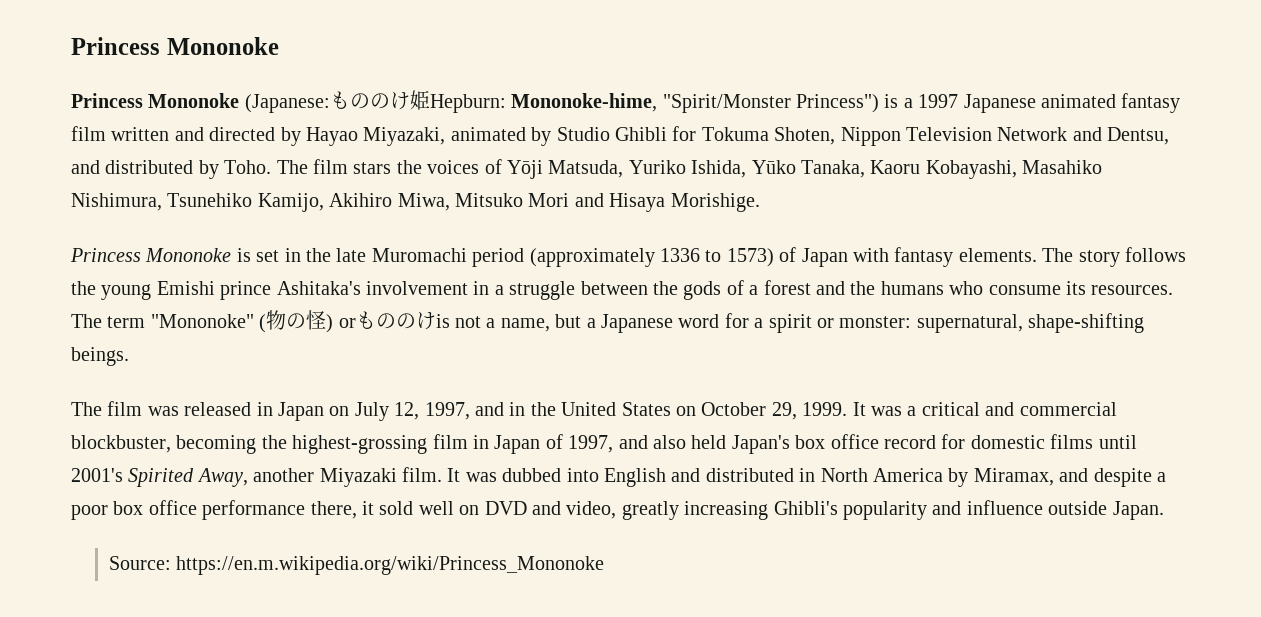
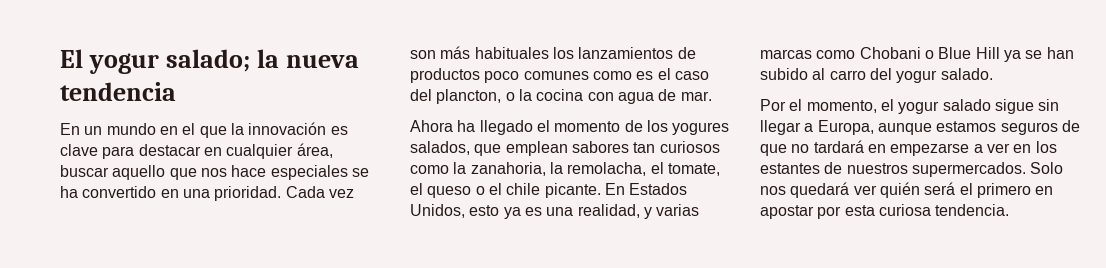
[71,37,279,55] [71,90,1181,113] [71,126,1170,146] [71,159,1103,179] [71,193,760,212] [70,247,1186,267] [71,280,1174,300] [71,310,1145,333] [71,347,129,366] [71,401,1117,421] [71,434,1137,454] [71,467,1166,487] [71,500,1164,520] [109,556,605,575] Princess Mononoke // Princess Mononoke (Japanese:もののけ姫Hepburn: Mononoke-hime, "Spirit/Monster Princess") is a 1997 Japanese animated fantasy film written and directed by Hayao Miyazaki, animated by Studio Ghibli for Tokuma Shoten, Nippon Television Network and Dentsu, and distributed by Toho. The film stars the voices of Yōji Matsuda, Yuriko Ishida, Yūko Tanaka, Kaoru Kobayashi, Masahiko Nishimura, Tsunehiko Kamijo, Akihiro Miwa, Mitsuko Mori and Hisaya Morishige. // Princess Mononoke is set in the late Muromachi period (approximately 1336 to 1573) of Japan with fantasy elements. The story follows the young Emishi prince Ashitaka's involvement in a struggle between the gods of a forest and the humans who consume its resources. The term "Mononoke" (物の怪) orもののけis not a name, but a Japanese word for a spirit or monster: supernatural, shape-shifting beings. // The film was released in Japan on July 12, 1997, and in the United States on October 29, 1999. It was a critical and commercial blockbuster, becoming the highest-grossing film in Japan of 1997, and also held Japan's box office record for domestic films until 2001's Spirited Away, another Miyazaki film. It was dubbed into English and distributed in North America by Miramax, and despite a poor box office performance there, it sold well on DVD and video, greatly increasing Ghibli's popularity and influence outside Japan. // Source: https://en.m.wikipedia.org/wiki/Princess_Mononoke -> [60,49,359,74] [60,82,176,101] [60,122,348,138] [60,143,333,159] [60,165,369,180] [60,186,354,201] [410,46,696,59] [410,68,709,83] [410,89,712,104] [410,120,730,135] [410,141,720,156] [410,162,720,176] [410,183,688,198] [410,204,700,219] [760,47,1074,62] [760,68,993,83] [760,99,1060,114] [760,120,1080,135] [760,140,1057,156] [760,162,1064,177] [760,182,1054,198] [760,204,1010,219] El yogur salado; la nueva tendencia // En un mundo en el que la innovación es clave para destacar en cualquier área, buscar aquello que nos hace especiales se ha convertido en una prioridad. Cada vez son más habituales los lanzamientos de productos poco comunes como es el caso del plancton, o la cocina con agua de mar. // Ahora ha llegado el momento de los yogures salados, que emplean sabores tan curiosos como la zanahoria, la remolacha, el tomate, el queso o el chile picante. En Estados Unidos, esto ya es una realidad, y varias marcas como Chobani o Blue Hill ya se han subido al carro del yogur salado. // Por el momento, el yogur salado sigue sin llegar a Europa, aunque estamos seguros de que no tardará en empezarse a ver en los estantes de nuestros supermercados. Solo nos quedará ver quién será el primero en apostar por esta curiosa tendencia.

